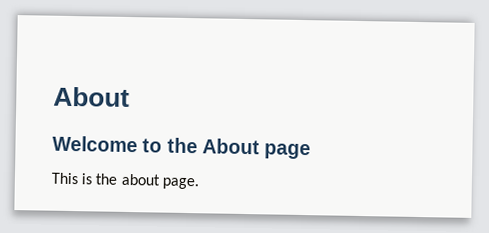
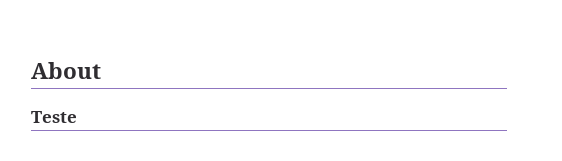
[52,135,312,160] [51,172,199,190] Welcome to the About page // This is the about page. -> [31,111,77,123] Teste

